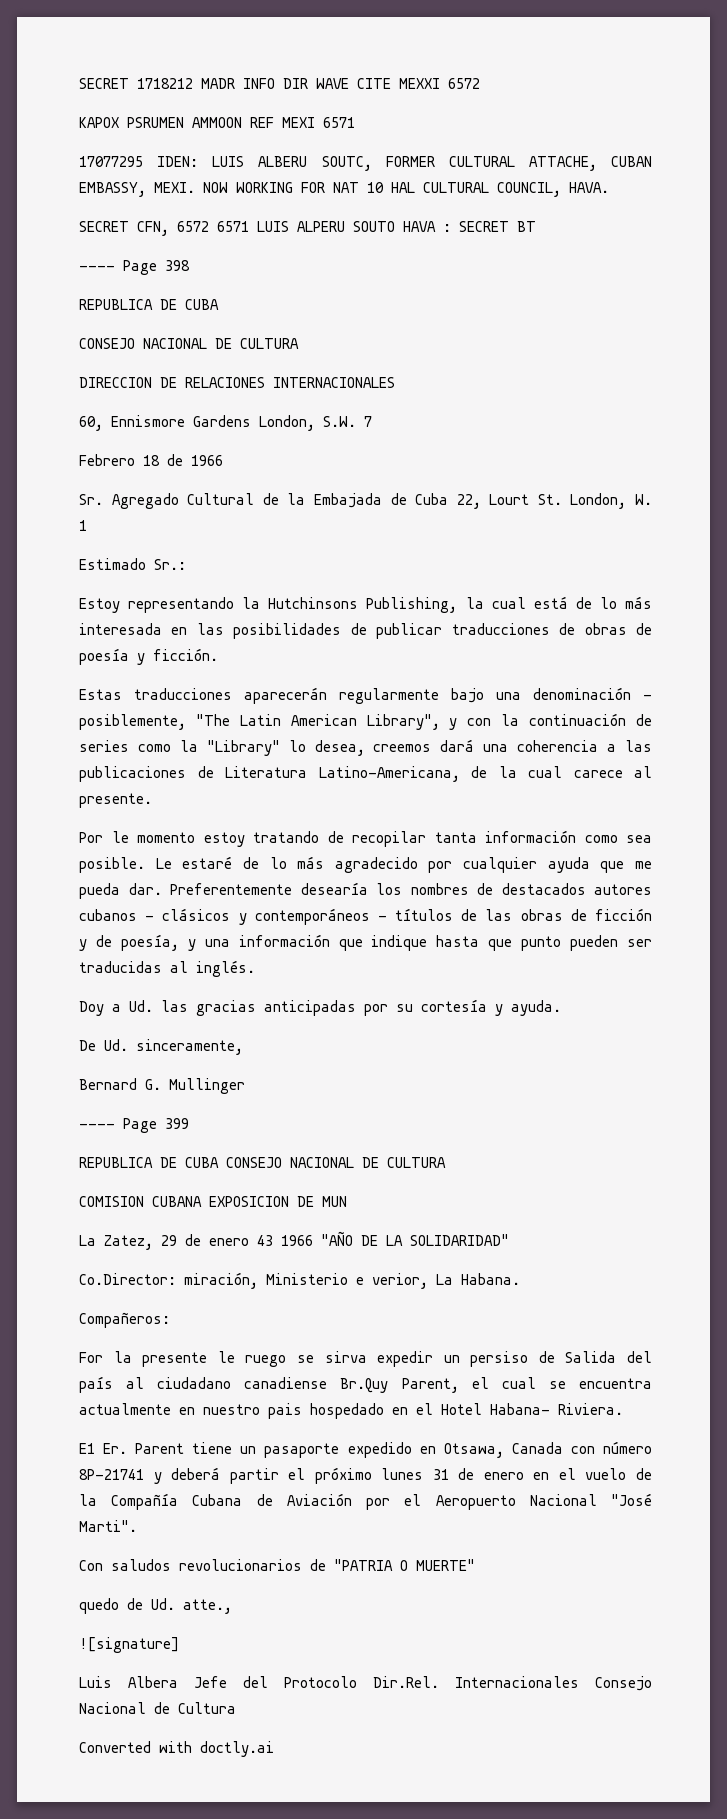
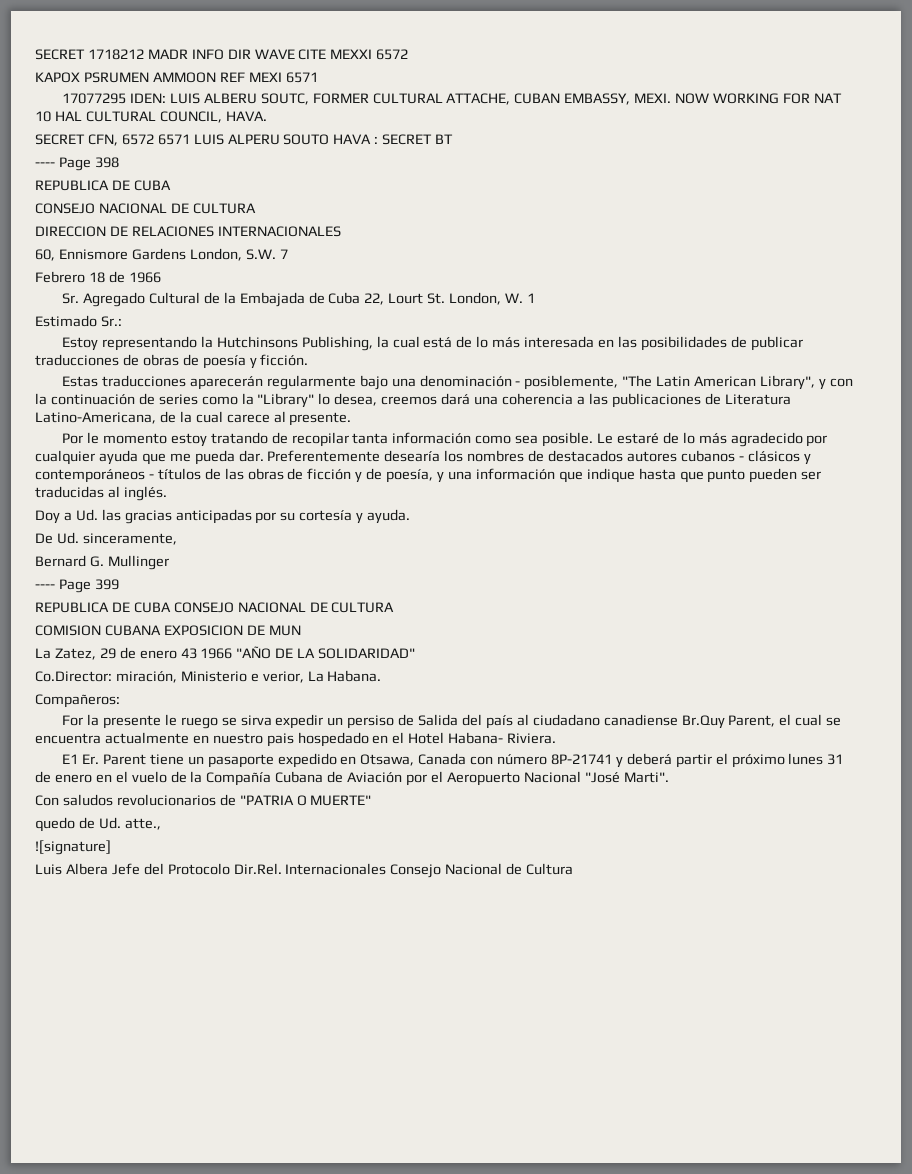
[79,1741,274,1757] // Converted with doctly.ai -> (574, 869) none

